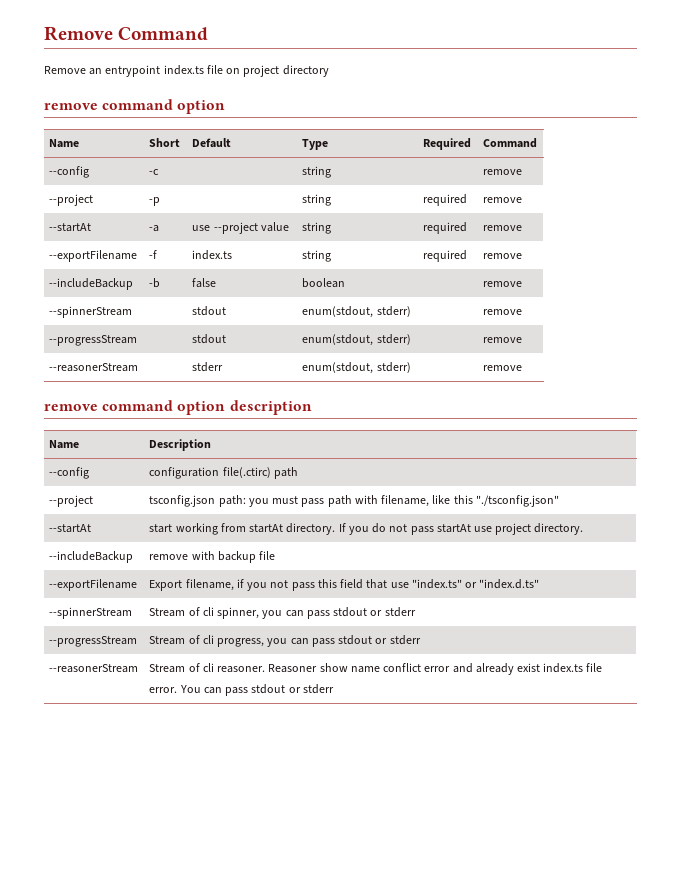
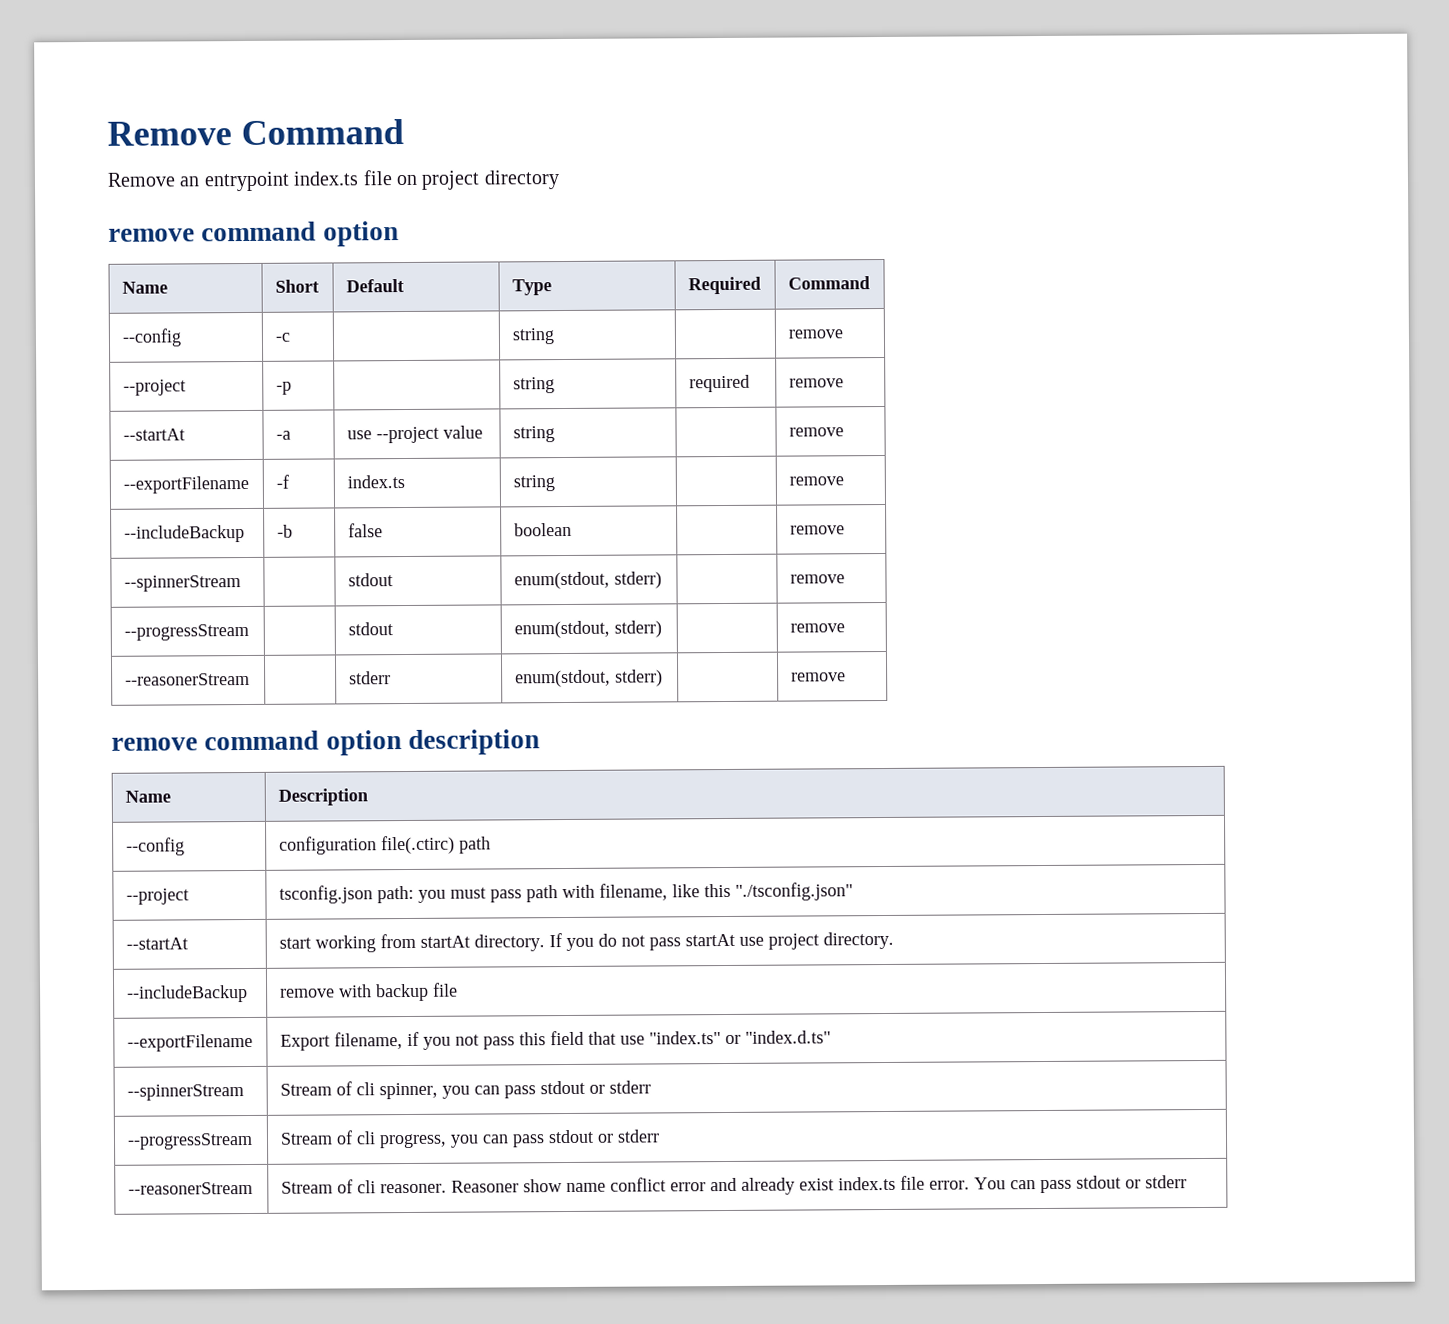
[423,222,468,234] required -> (555, 434) none
[423,250,468,262] required -> (555, 483) none

